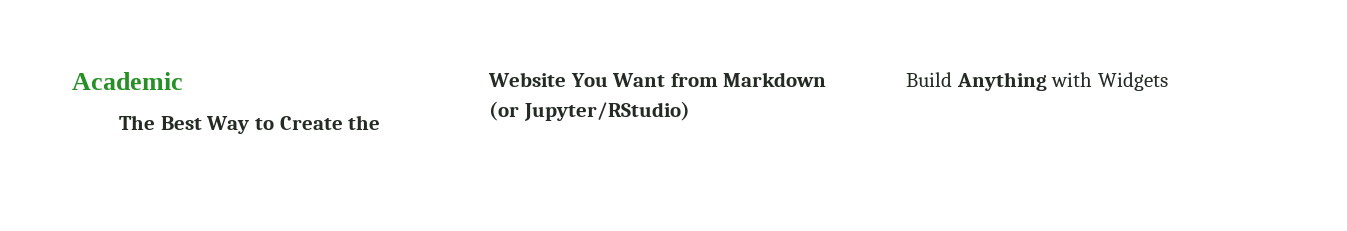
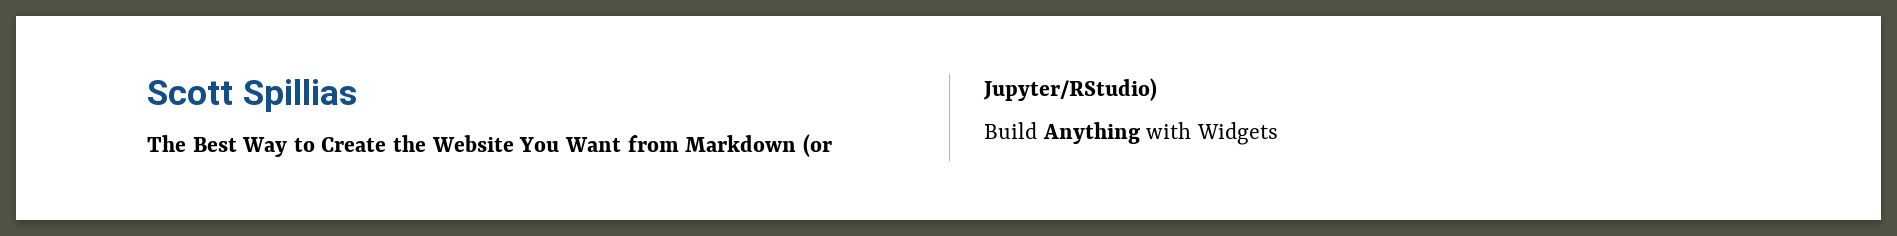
[72,72,183,90] Academic -> [147,79,357,112] Scott Spillias

